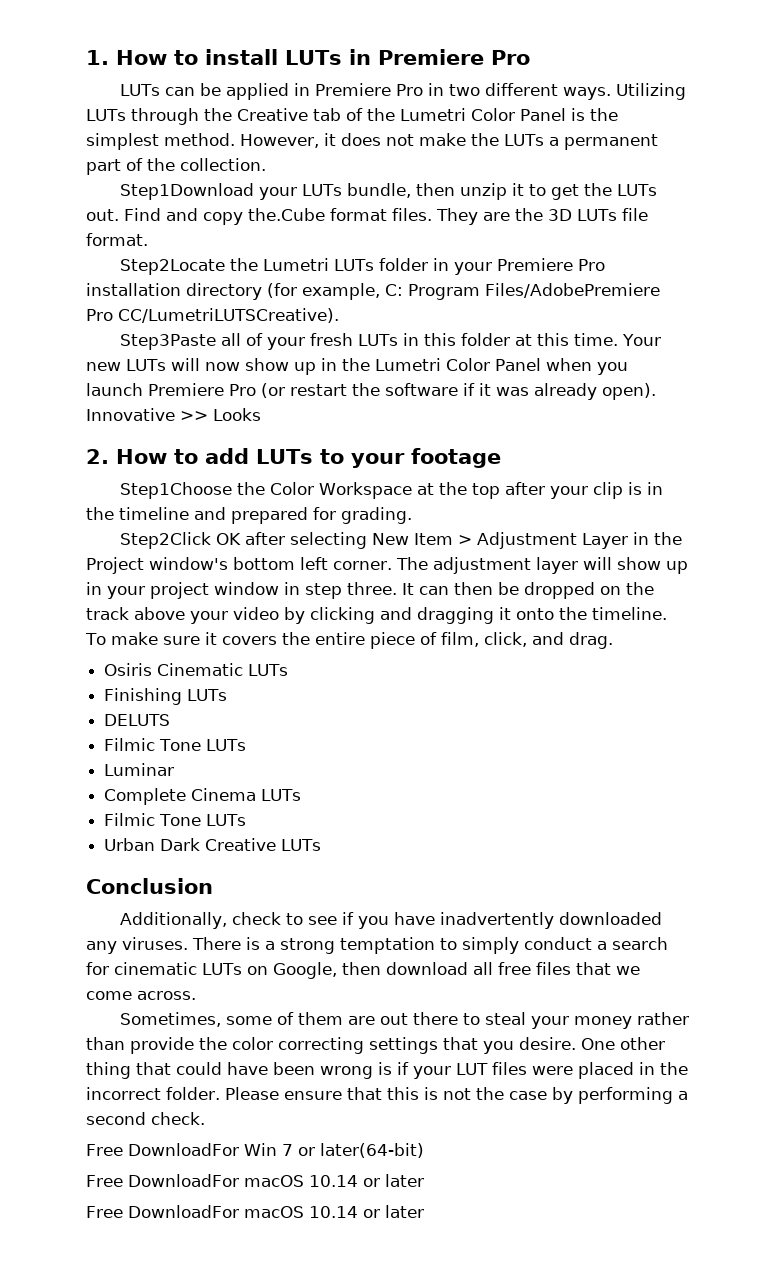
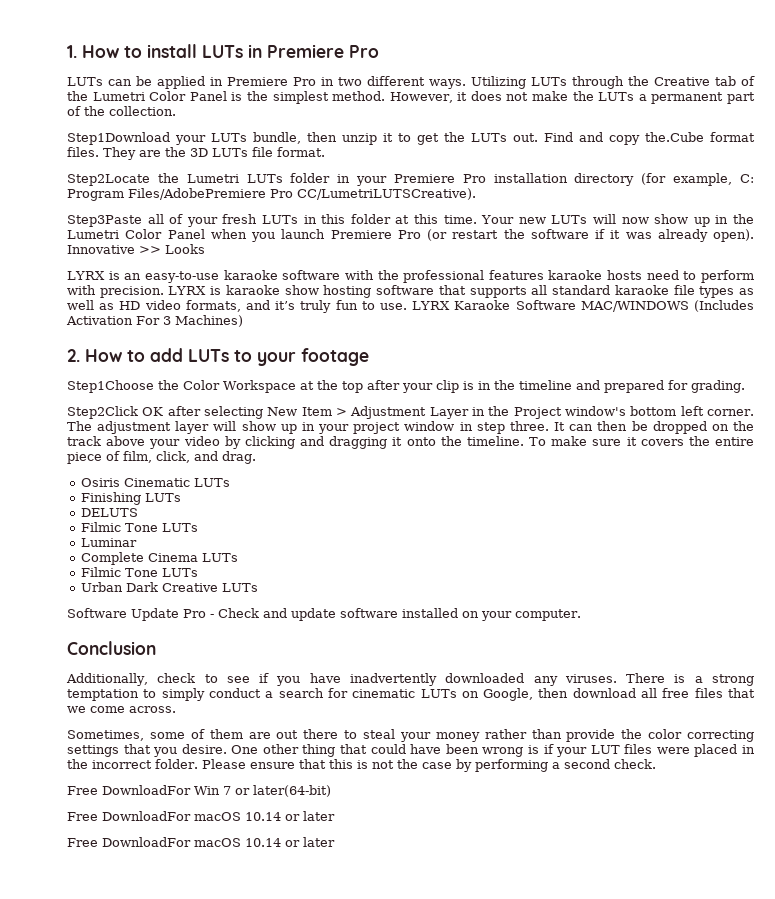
(261, 414) none -> [67,270,754,283] [67,285,755,298] [67,300,754,313] [66,315,243,327] // LYRX is an easy-to-use karaoke software with the professional features karaoke hosts need to perform with precision. LYRX is karaoke show hosting software that supports all standard karaoke file types as well as HD video formats, and it’s truly fun to use. LYRX Karaoke Software MAC/WINDOWS (Includes Activation For 3 Machines)
(322, 845) none -> [67,608,581,621] // Software Update Pro - Check and update software installed on your computer.

